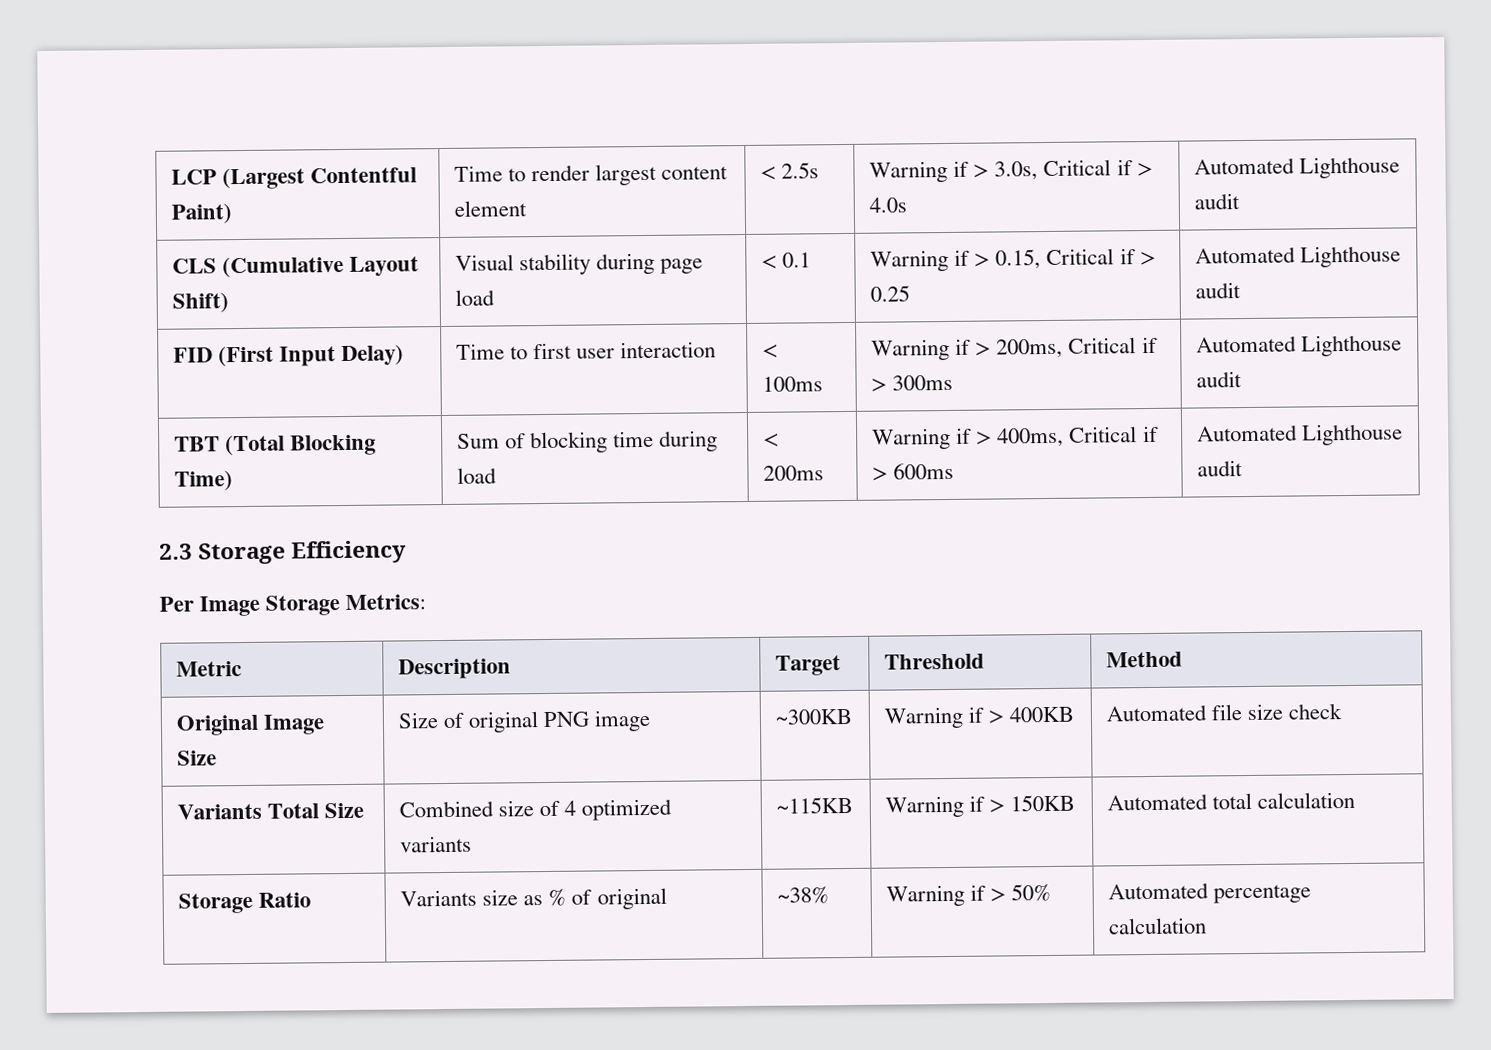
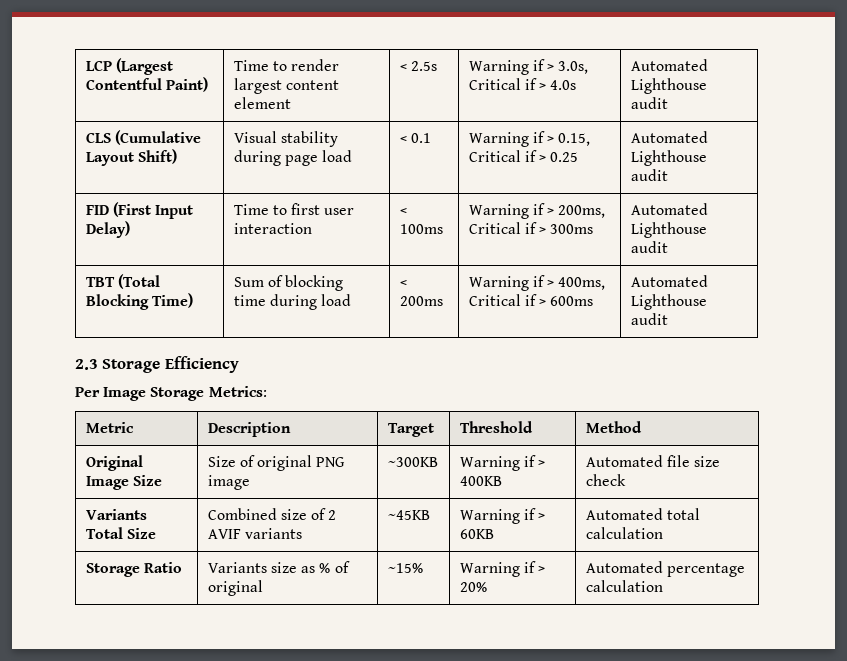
[564,798,673,821] 4 optimized -> [328,510,337,520] [207,529,241,539] 2 AVIF
[776,796,854,814] [885,794,1076,818] ~115KB | Warning if > 150KB -> [387,510,430,520] [459,508,546,524] [459,529,494,539] ~45KB | Warning if > 60KB
[777,886,830,904] [886,883,1052,907] ~38% | Warning if > 50% -> [387,563,423,573] [459,561,546,577] [459,582,487,592] ~15% | Warning if > 20%

